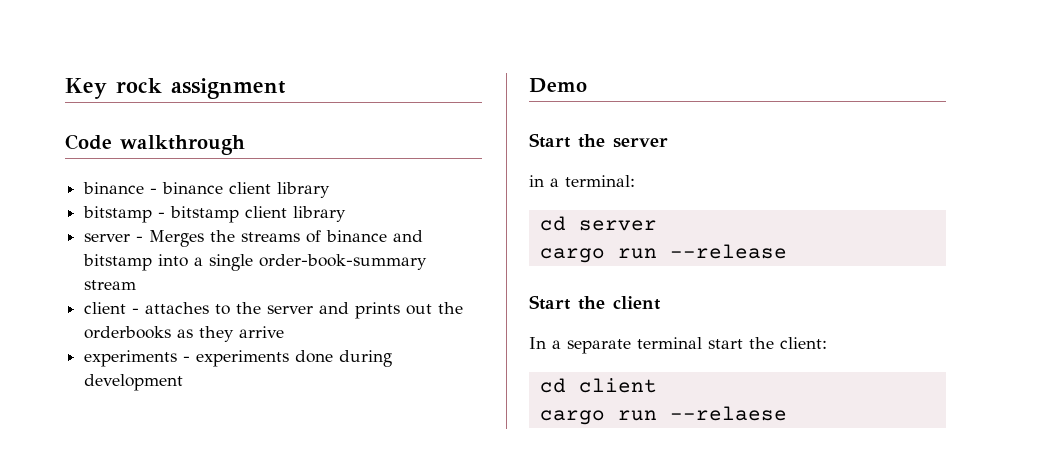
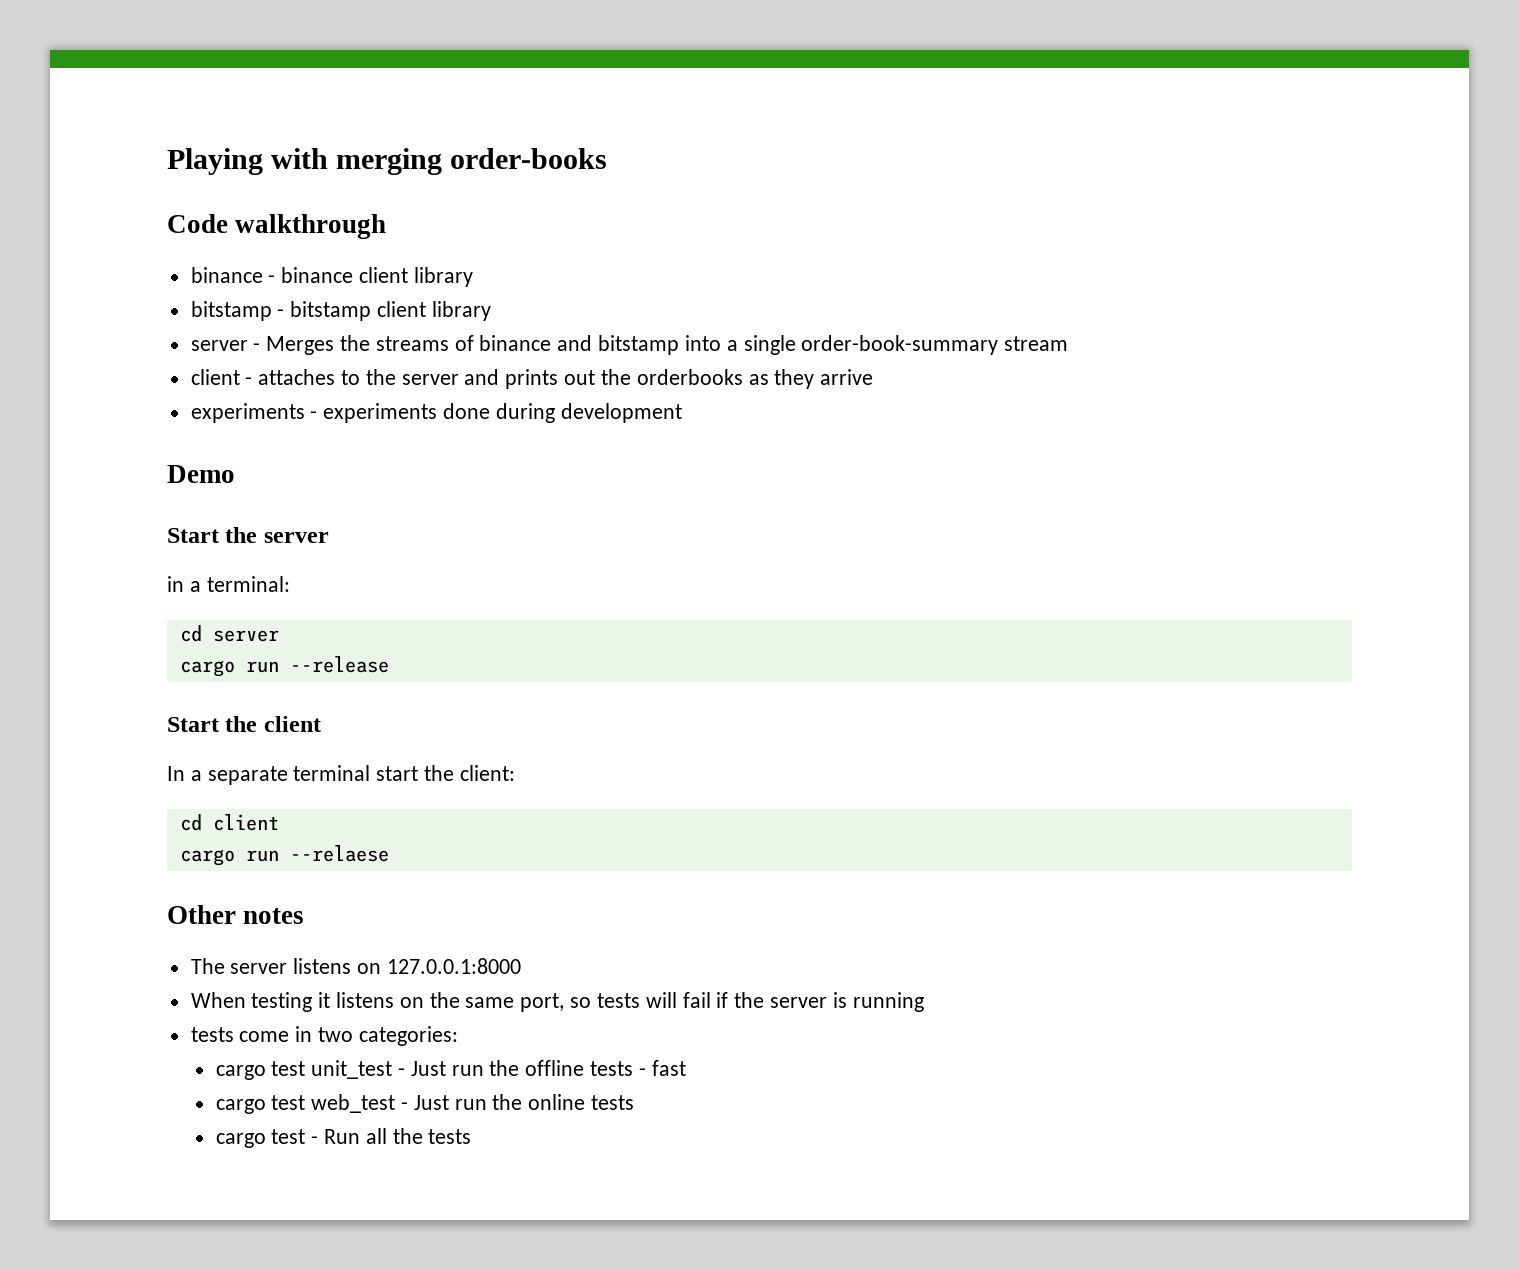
[65,78,286,99] Key rock assignment -> [167,148,608,175] Playing with merging order-books
(787, 413) none -> [167,905,305,924] [190,958,521,974] [190,992,924,1012] [190,1026,458,1046] [215,1060,686,1080] [215,1094,635,1114] [215,1128,472,1148] // Other notes // The server listens on 127.0.0.1:8000 // When testing it listens on the same port, so tests will fail if the server is running // tests come in two categories: // cargo test unit_test - Just run the offline tests - fast // cargo test web_test - Just run the online tests // cargo test - Run all the tests

